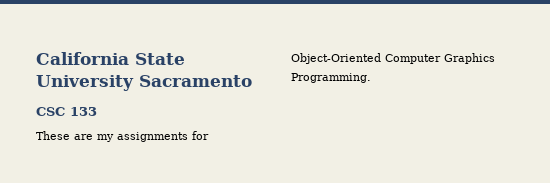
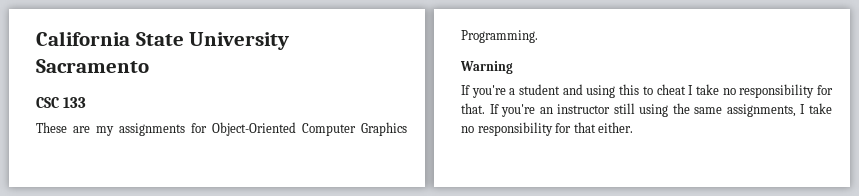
(371, 78) none -> [460,61,513,74] [461,84,833,98] [461,103,832,117] [461,122,634,136] // Warning // If you're a student and using this to cheat I take no responsibility for that. If you're an instructor still using the same assignments, I take no responsibility for that either.

